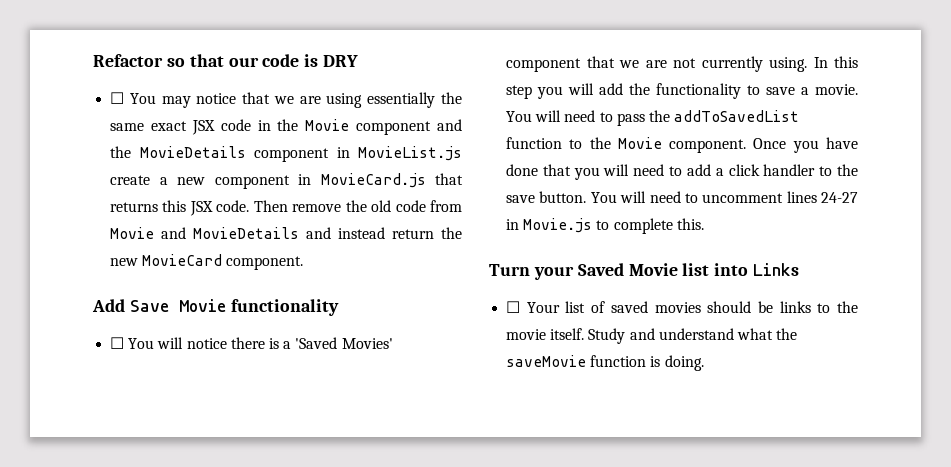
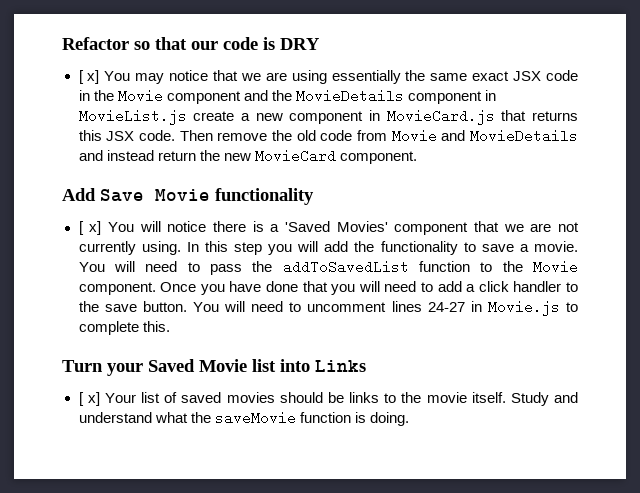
[110,92,125,104] ☐ -> [78,70,100,84] [ x]
[110,337,125,349] ☐ -> [78,221,102,235] [ x]
[506,301,521,313] ☐ -> [78,392,100,406] [ x]

